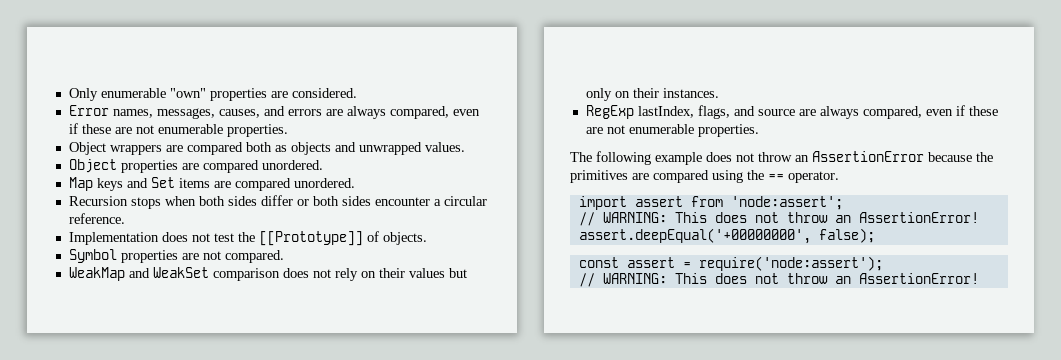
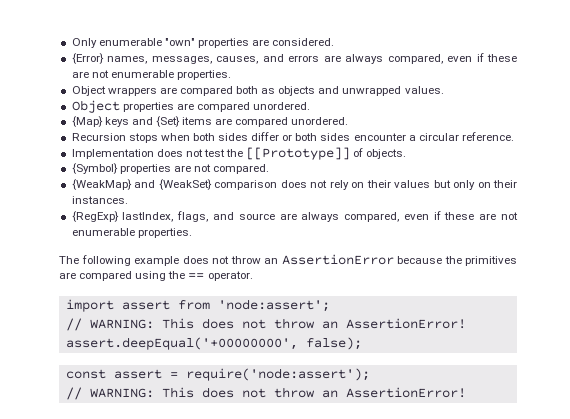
[68,105,109,116] Error -> [71,53,104,64] {Error}
[68,177,93,191] Map -> [71,116,103,127] {Map}
[150,177,175,188] Set -> [155,116,180,127] {Set}
[68,249,117,263] Symbol -> [71,163,118,174] {Symbol}
[68,267,209,281] WeakMap and WeakSet -> [71,179,212,190] {WeakMap} and {WeakSet}
[585,105,634,119] RegExp -> [71,211,119,222] {RegExp}

